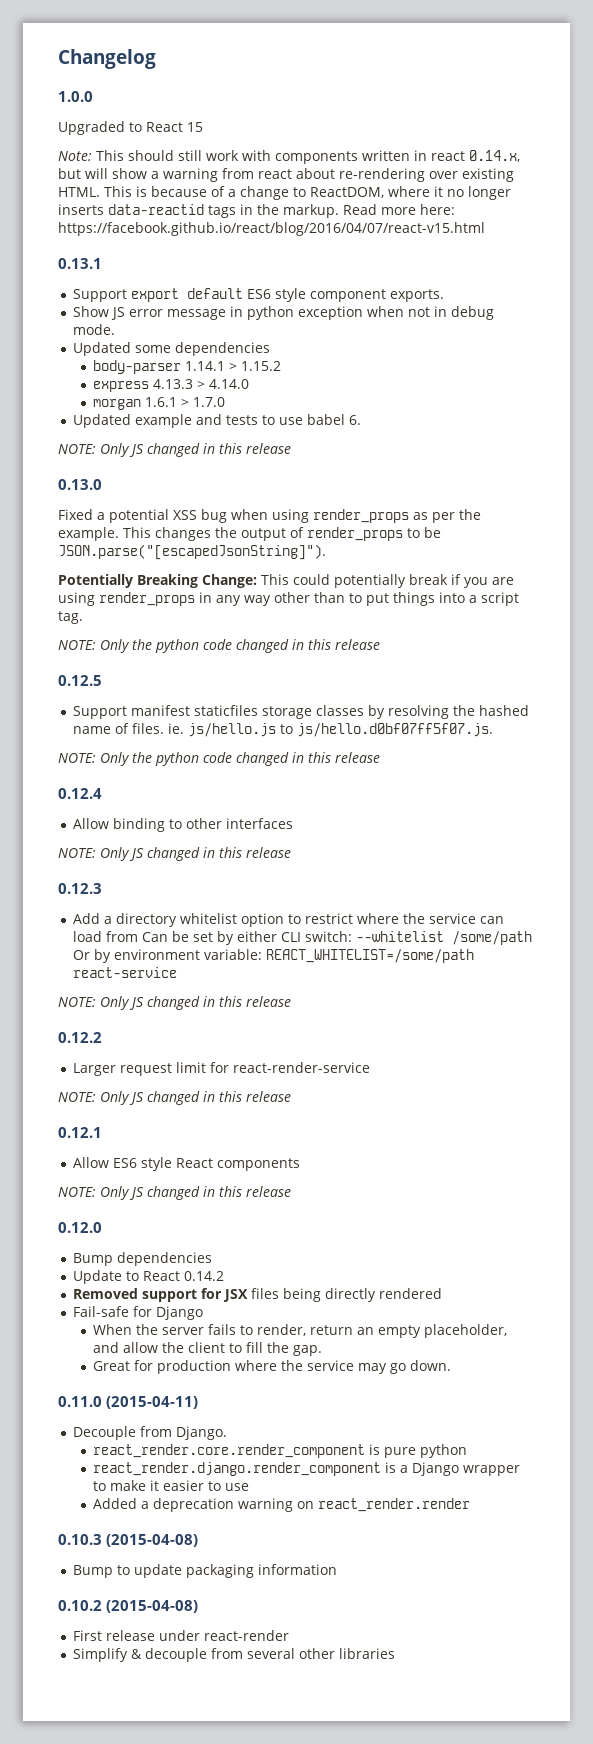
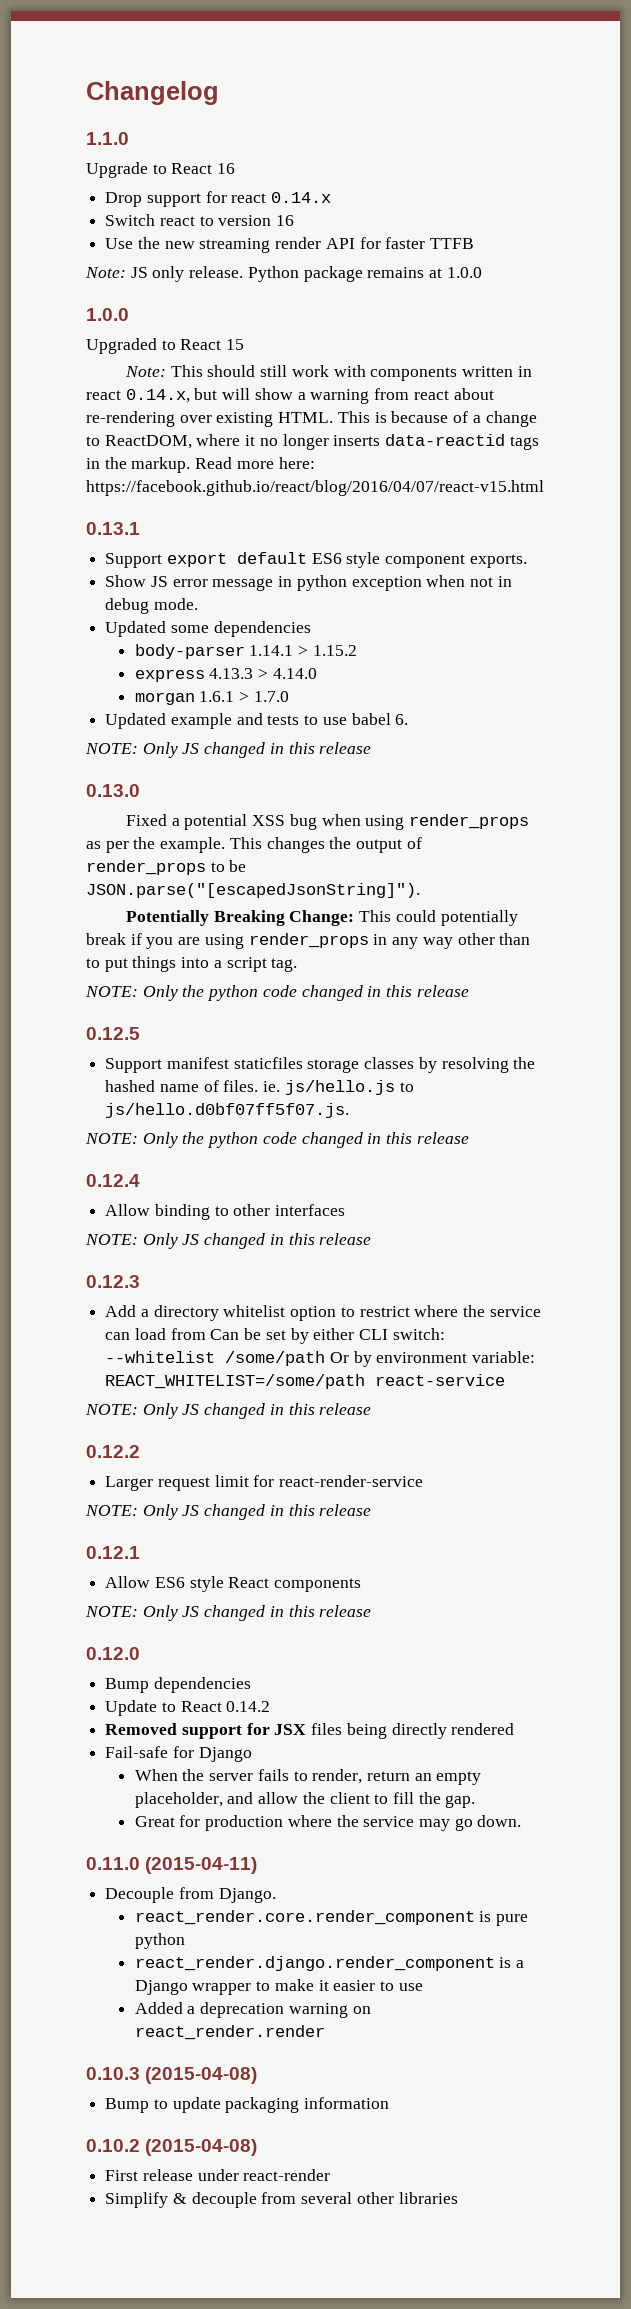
(156, 59) none -> [86,132,129,145] [86,162,236,178] [105,191,332,207] [105,214,295,226] [105,237,475,253] [85,266,482,282] // 1.1.0 // Upgrade to React 16 // Drop support for react 0.14.x // Switch react to version 16 // Use the new streaming render API for faster TTFB // Note: JS only release. Python package remains at 1.0.0

